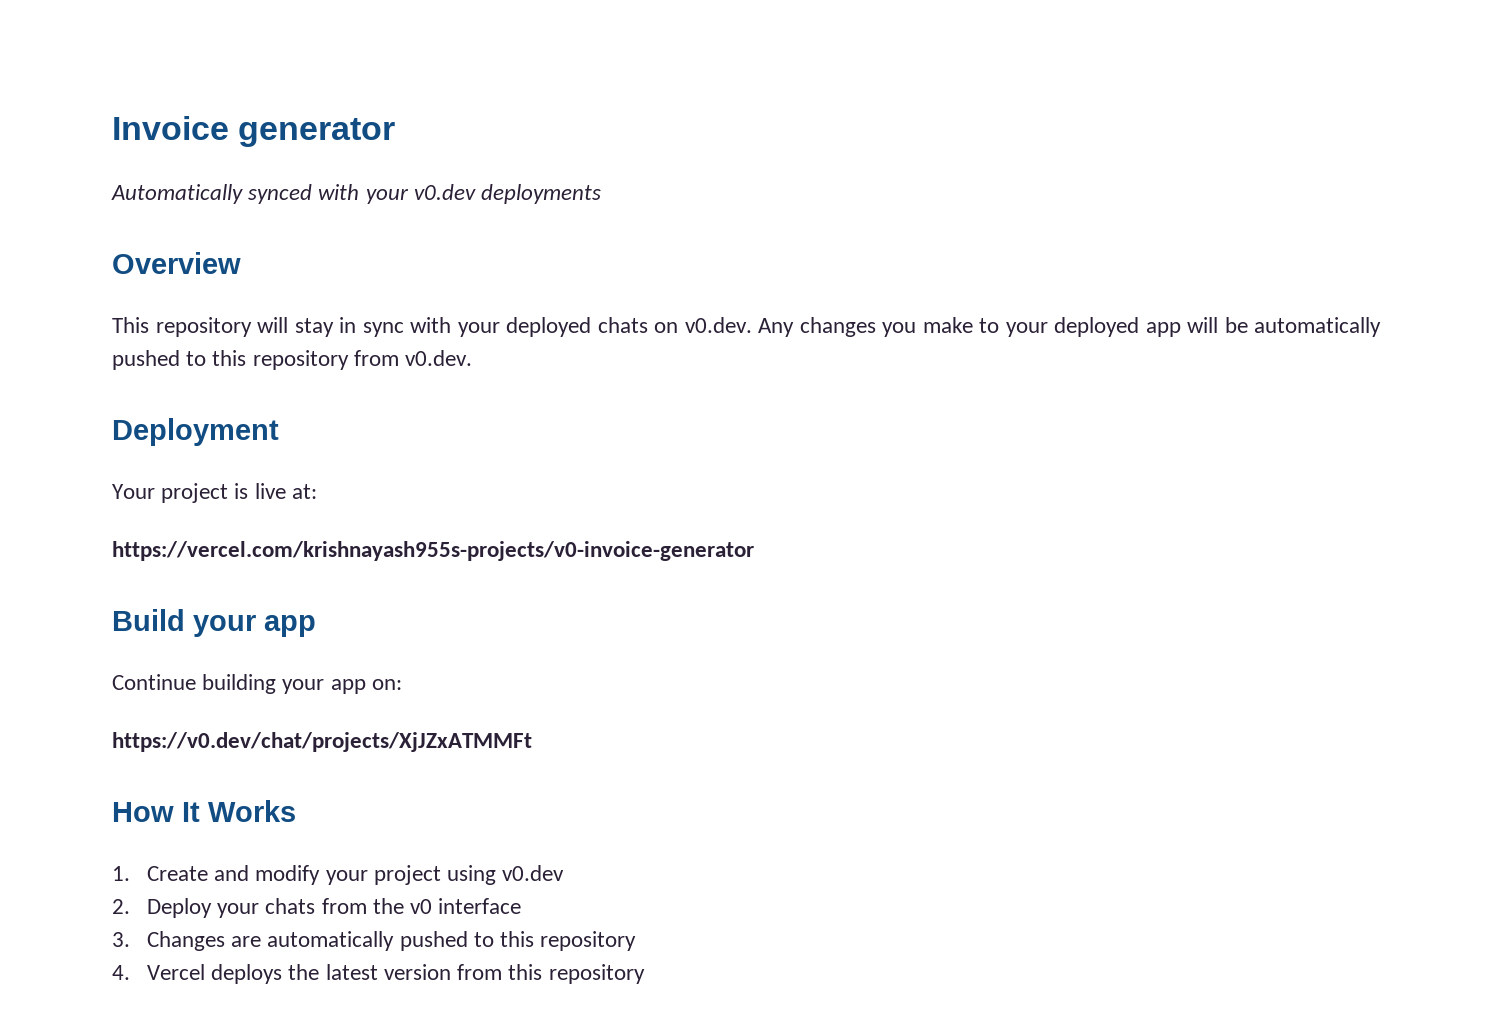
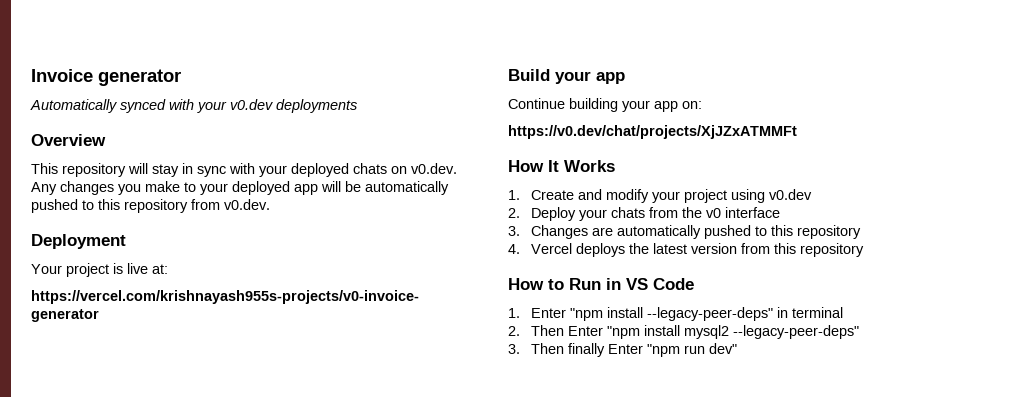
(645, 974) none -> [508,278,694,290] [508,307,844,321] [508,325,860,339] [508,343,738,357] // How to Run in VS Code // 1. Enter "npm install --legacy-peer-deps" in terminal // 2. Then Enter "npm install mysql2 --legacy-peer-deps" // 3. Then finally Enter "npm run dev"

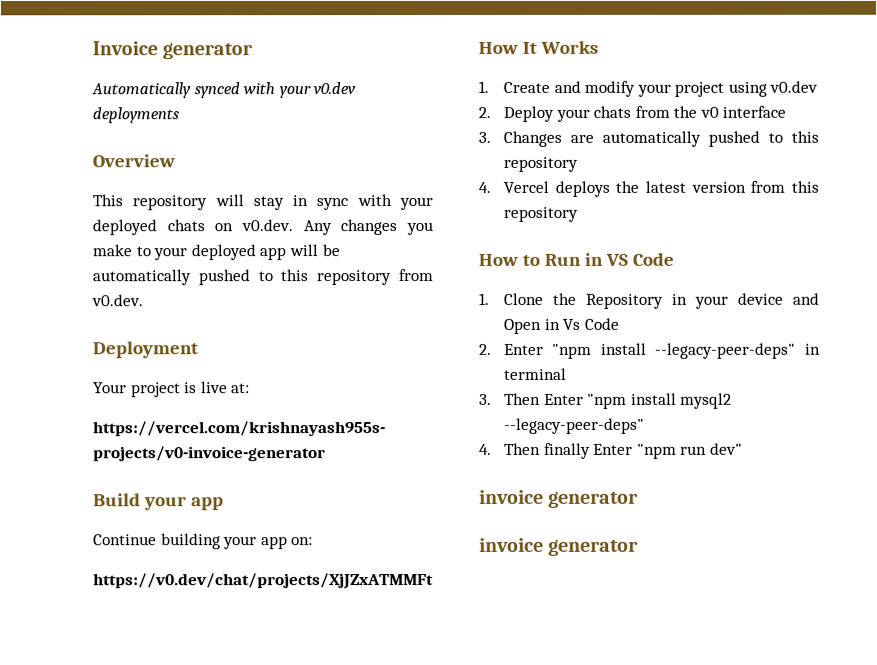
(520, 313) none -> [502,292,819,309] [502,317,619,334] [479,343,492,355] Clone the Repository in your device and Open in Vs Code // 2.
[508,326,520,336] 2. -> [479,393,492,405] 3.
[508,344,520,354] 3. -> [479,443,492,455] 4.
(738, 348) none -> [479,489,640,508] [479,537,640,556] // invoice generator // invoice generator

